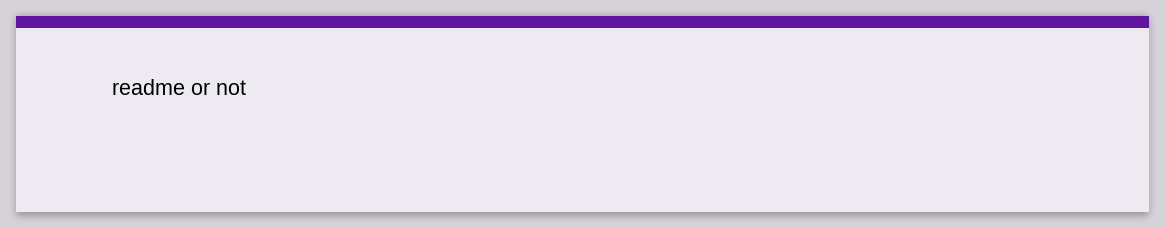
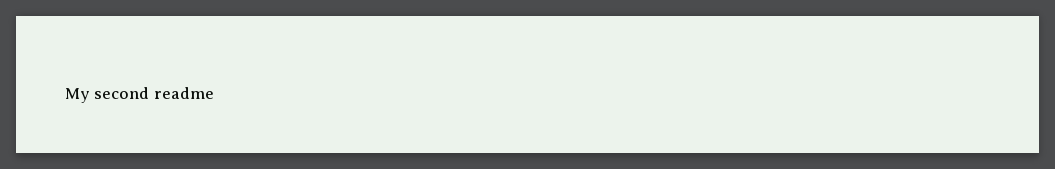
[112,79,246,95] readme or not -> [65,87,214,103] My second readme

